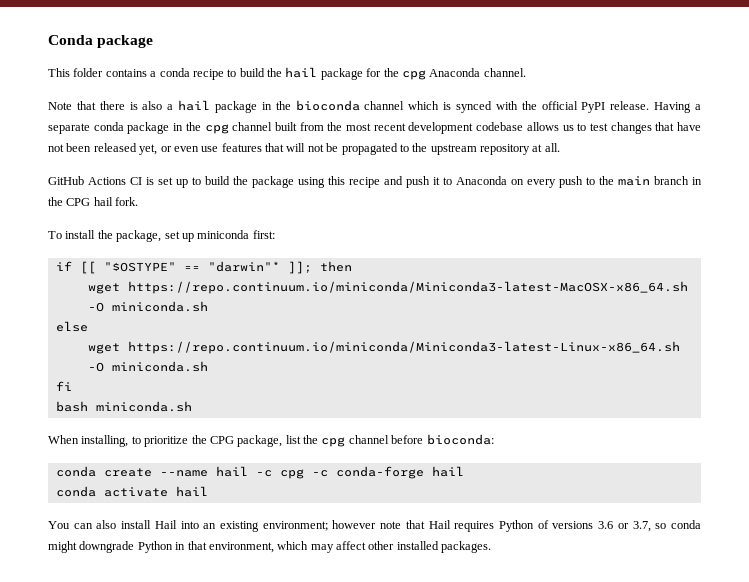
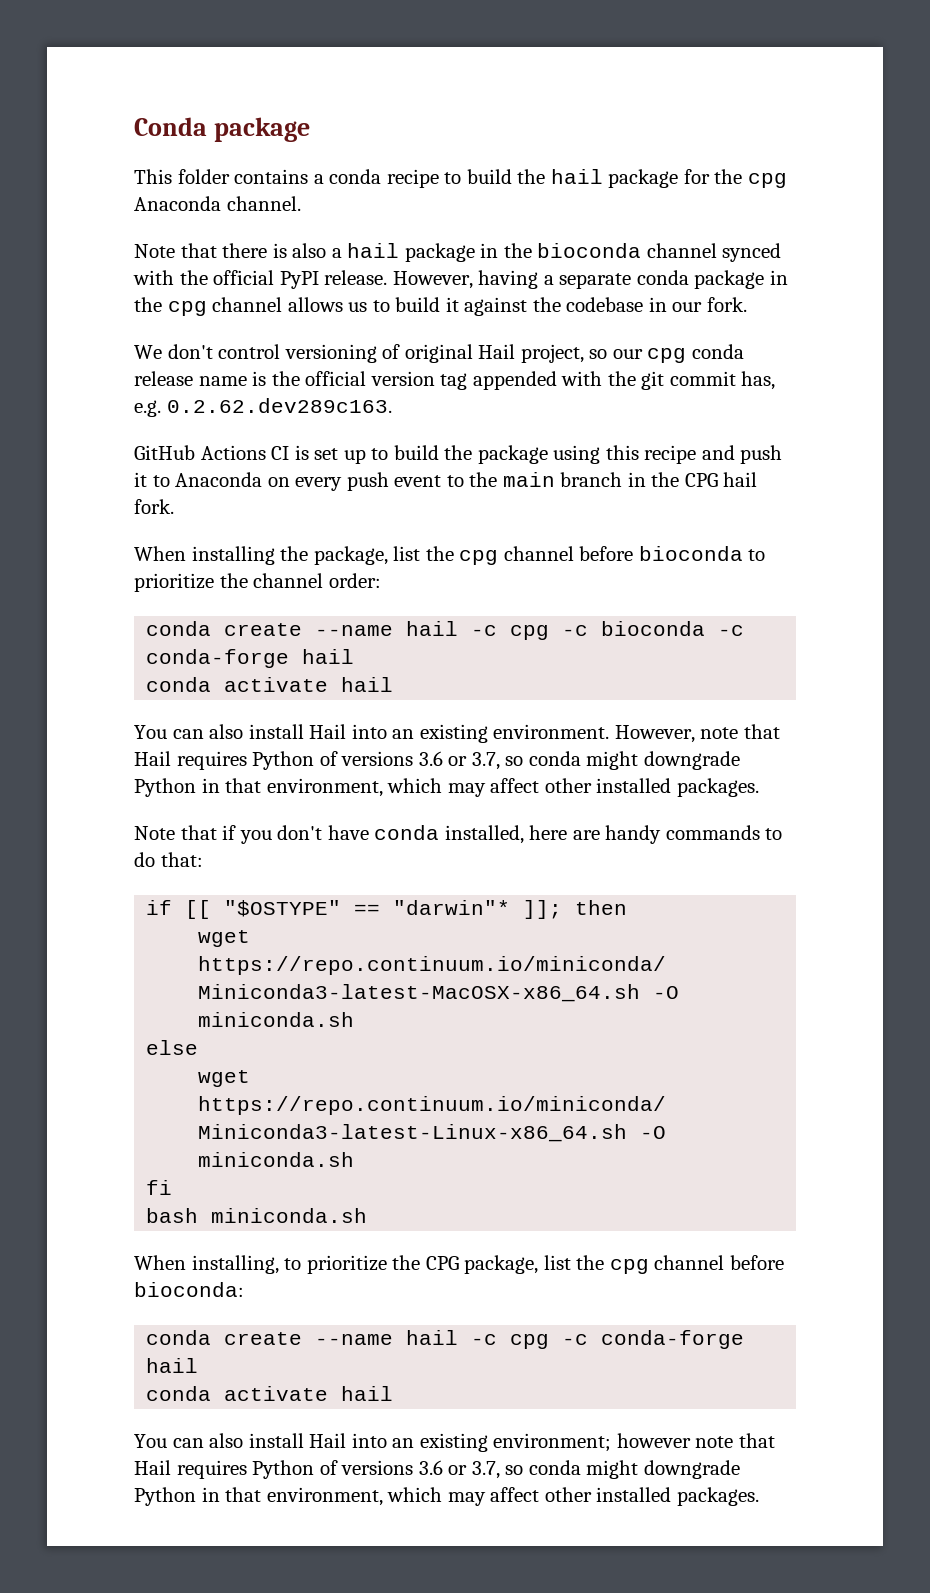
[408,101,452,110] which is -> (717, 250) none
[654,102,692,113] Having -> [392,270,539,289] However, having
[274,122,702,134] [48,143,560,155] built from the most recent development codebase allows us to test changes that have not been released yet, or even use features that will not be propagated to the upstream repository at all. -> [287,297,747,316] [134,344,744,363] [134,371,776,390] [134,398,392,417] allows us to build it against the codebase in our fork. // We don't control versioning of original Hail project, so our cpg conda release name is the official version tag appended with the git commit has, e.g. 0.2.62.dev289c163.
(583, 182) none -> [394,475,442,487] event
[48,230,275,242] To install the package, set up miniconda first: -> [134,546,766,565] [134,573,381,592] [146,621,745,640] [146,649,355,668] [146,677,394,692] [134,724,780,743] [134,751,740,770] [134,778,759,797] [134,825,783,844] [134,852,203,867] When installing the package, list the cpg channel before bioconda to prioritize the channel order: // conda create --name hail -c cpg -c bioconda -c conda-forge hail // conda activate hail // You can also install Hail into an existing environment. However, note that Hail requires Python of versions 3.6 or 3.7, so conda might downgrade Python in that environment, which may affect other installed packages. // Note that if you don't have conda installed, here are handy commands to do that:

